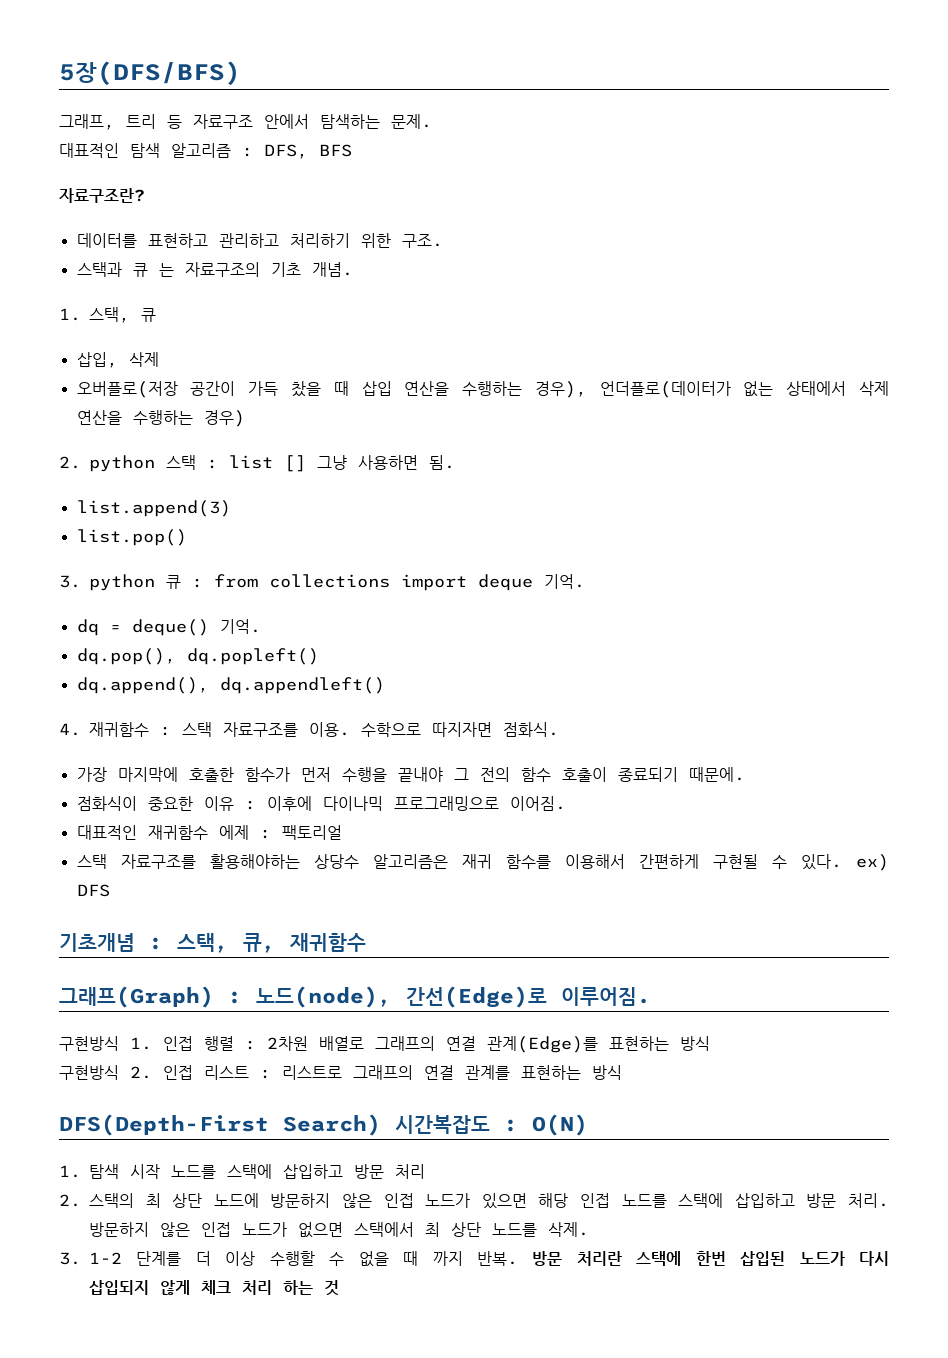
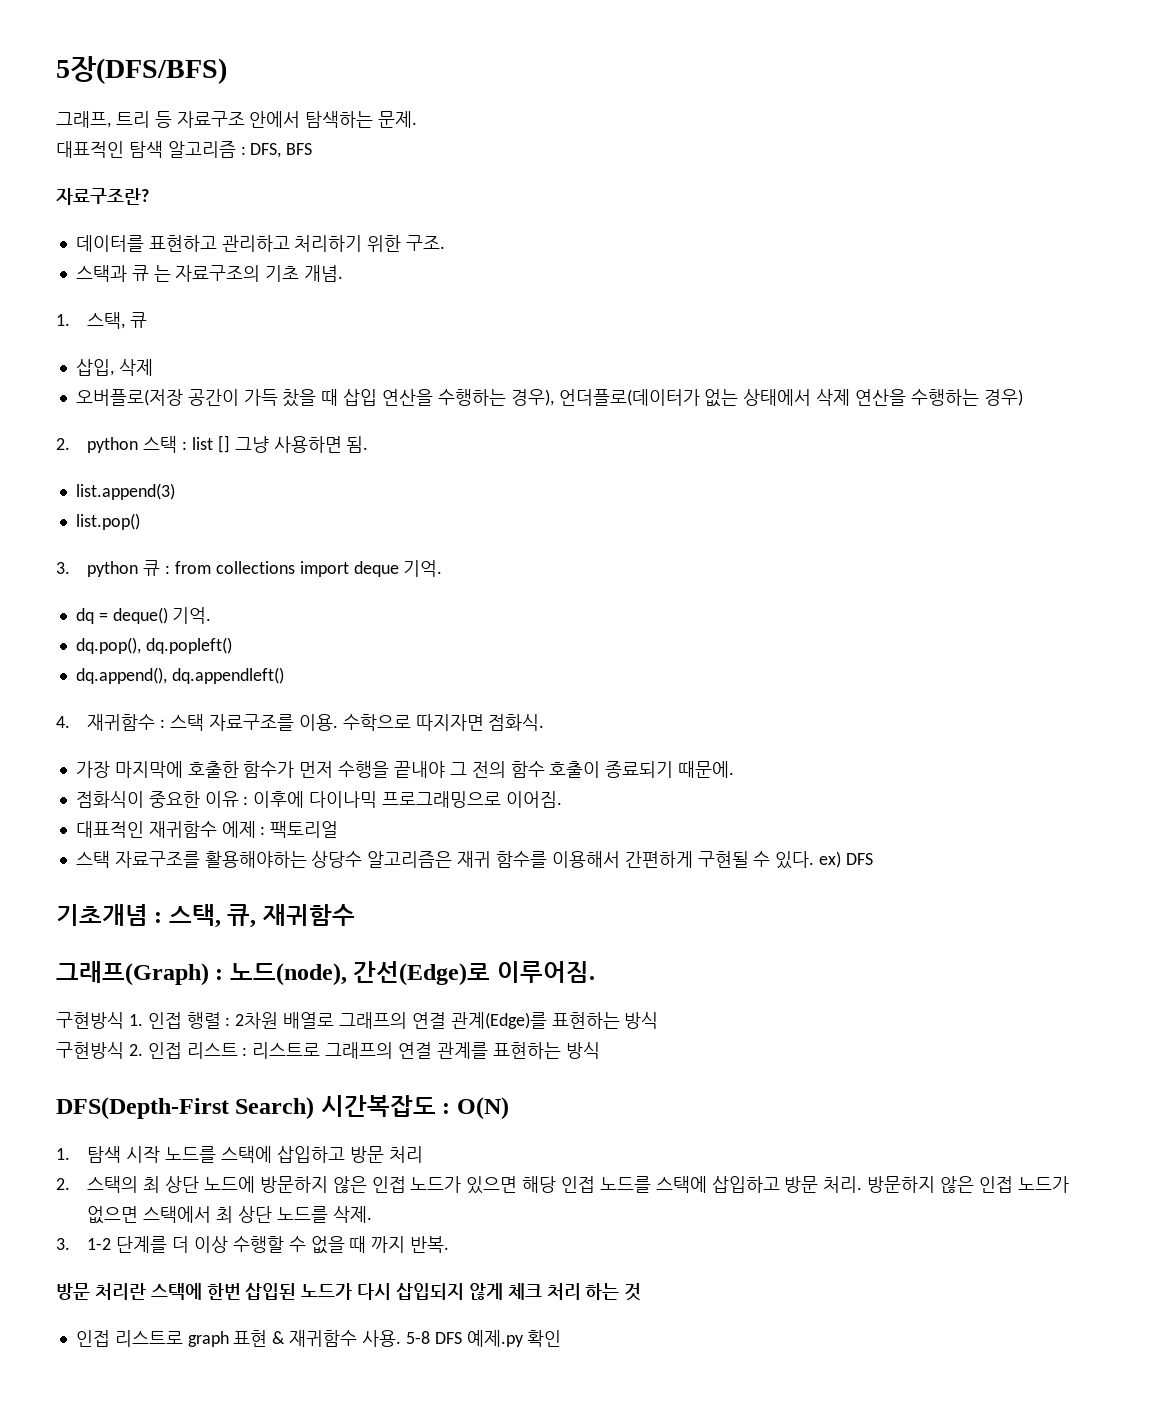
(518, 1258) none -> (450, 1244) //
(339, 1288) none -> [75,1330,562,1347] // 인접 리스트로 graph 표현 & 재귀함수 사용. 5-8 DFS 예제.py 확인

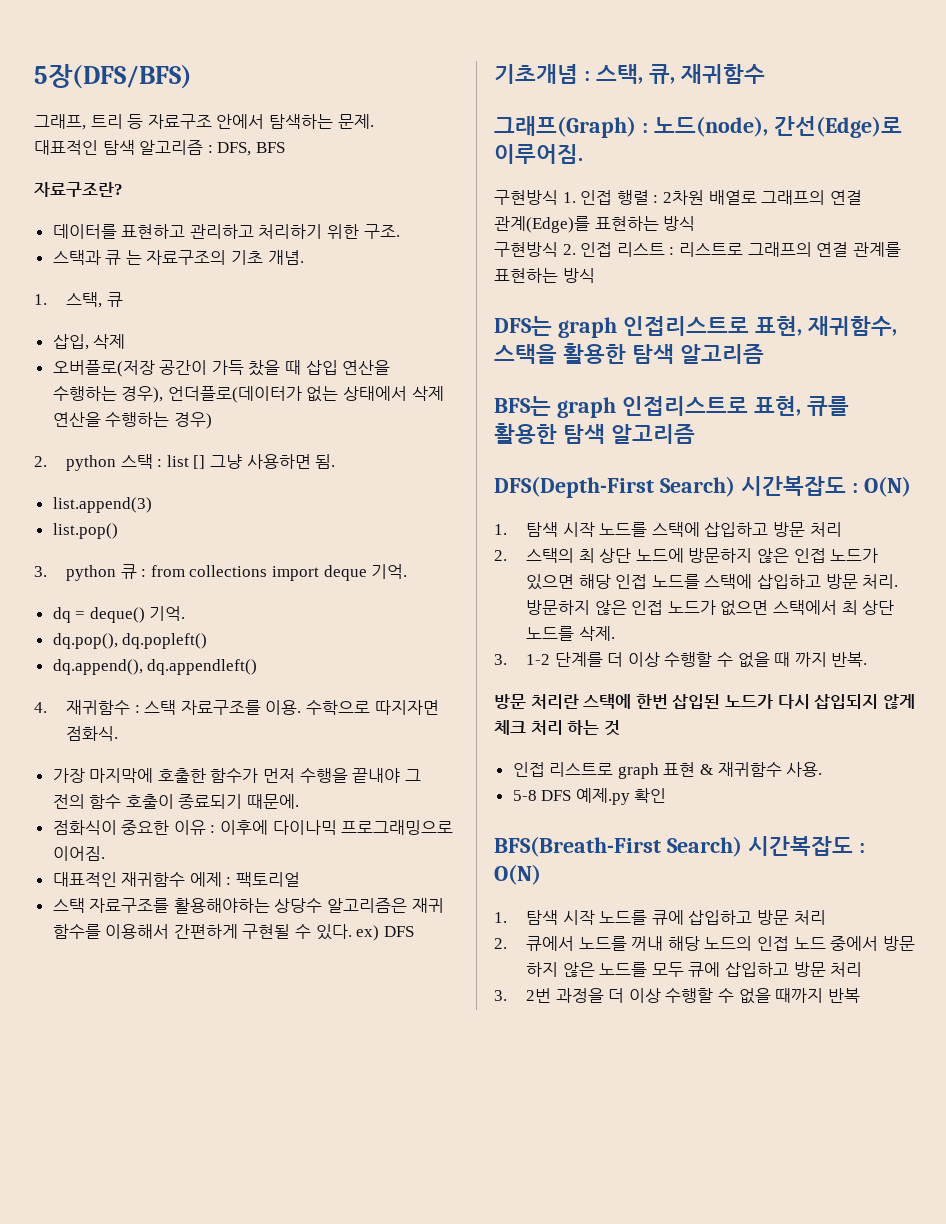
(600, 1050) none -> [494,316,897,338] [494,343,764,364] [494,396,849,418] [494,423,695,444] // DFS는 graph 인접리스트로 표현, 재귀함수, 스택을 활용한 탐색 알고리즘 // BFS는 graph 인접리스트로 표현, 큐를 활용한 탐색 알고리즘
(401, 1338) none -> (823, 769) //
(562, 1338) none -> [494,836,865,857] [494,864,541,885] [494,910,826,925] [494,936,915,951] [526,962,863,977] [494,988,860,1004] // BFS(Breath-First Search) 시간복잡도 : O(N) // 1. 탐색 시작 노드를 큐에 삽입하고 방문 처리 // 2. 큐에서 노드를 꺼내 해당 노드의 인접 노드 중에서 방문 하지 않은 노드를 모두 큐에 삽입하고 방문 처리 // 3. 2번 과정을 더 이상 수행할 수 없을 때까지 반복

